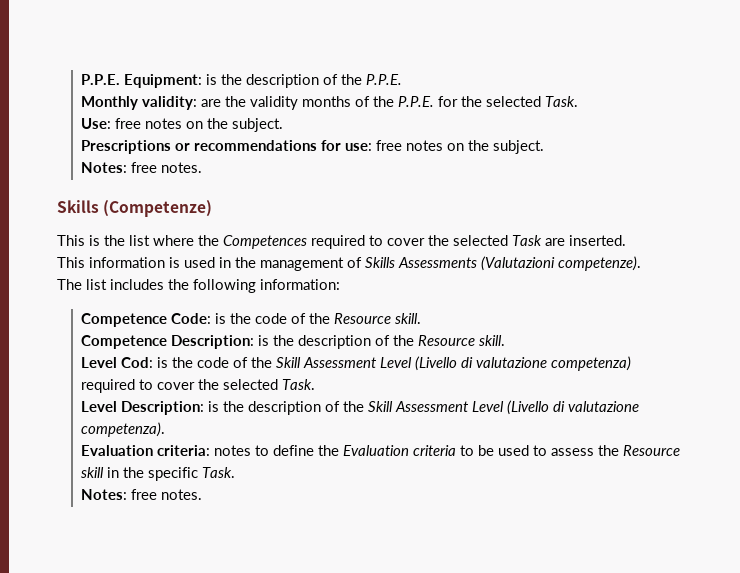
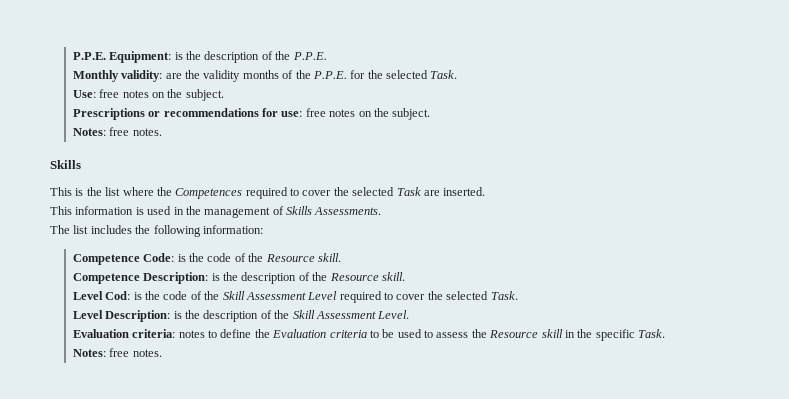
[103,200,213,217] (Competenze) -> (81, 164) none
[398,256,641,271] Assessments (Valutazioni competenze). -> [314,207,382,215] Assessments.
[415,356,632,371] (Livello di valutazione competenza) -> (338, 295) none
[472,400,640,415] [81,422,166,437] Level (Livello di valutazione competenza). -> [377,310,410,319] Level.

